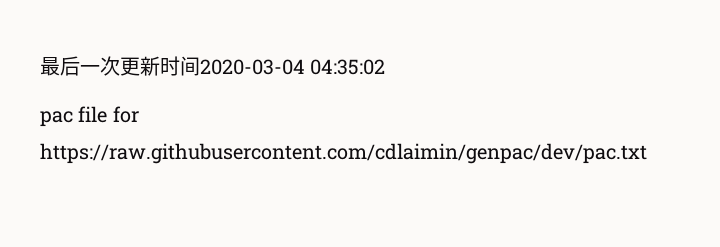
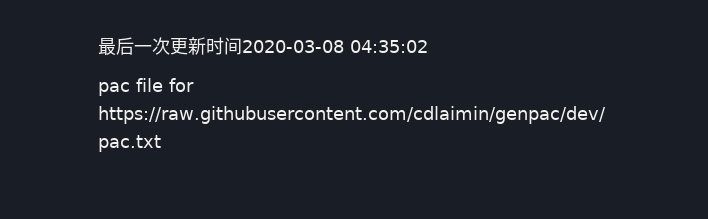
[200,59,305,75] 2020-03-04 -> [242,40,344,53] 2020-03-08

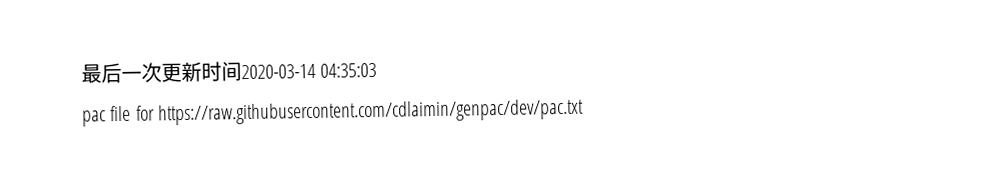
[242,40,428,53] 2020-03-08 04:35:02 -> [241,62,378,80] 2020-03-14 04:35:03

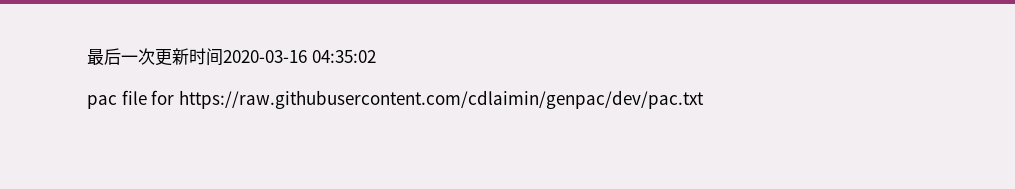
[241,62,378,80] 2020-03-14 04:35:03 -> [223,50,376,63] 2020-03-16 04:35:02

